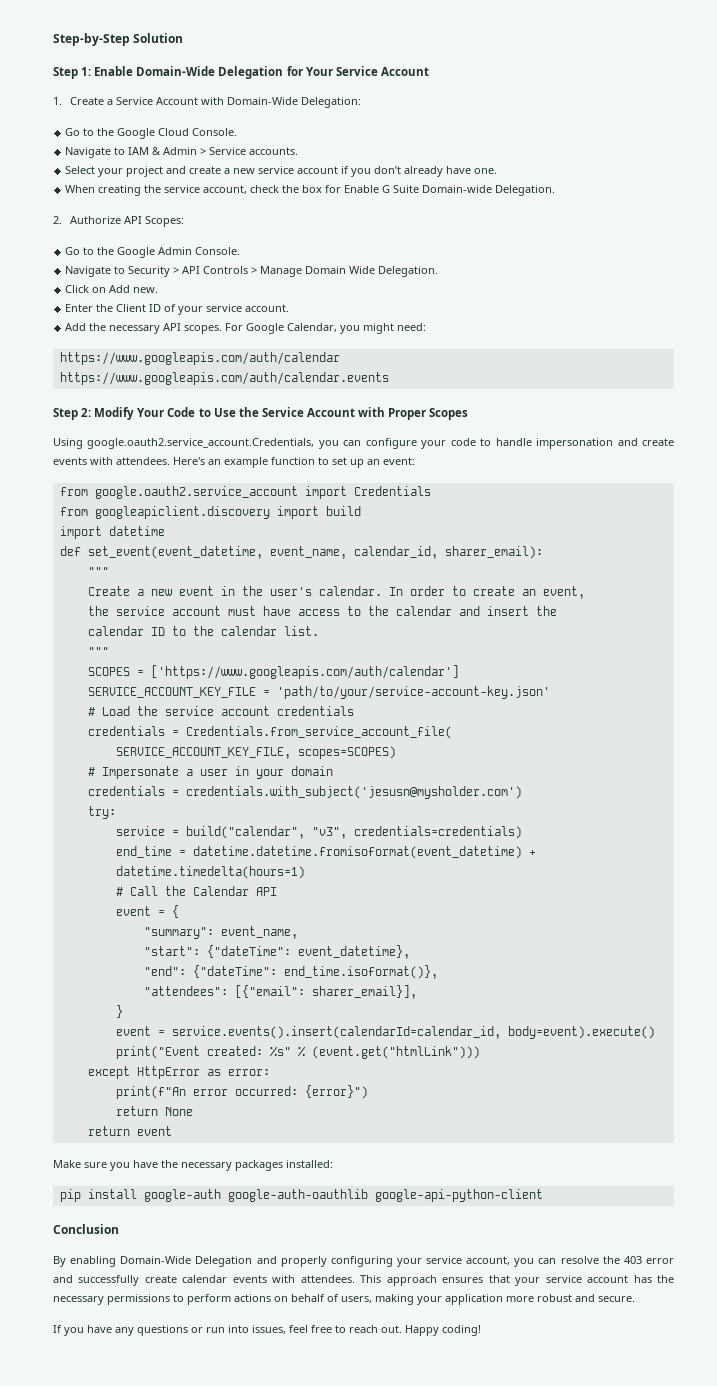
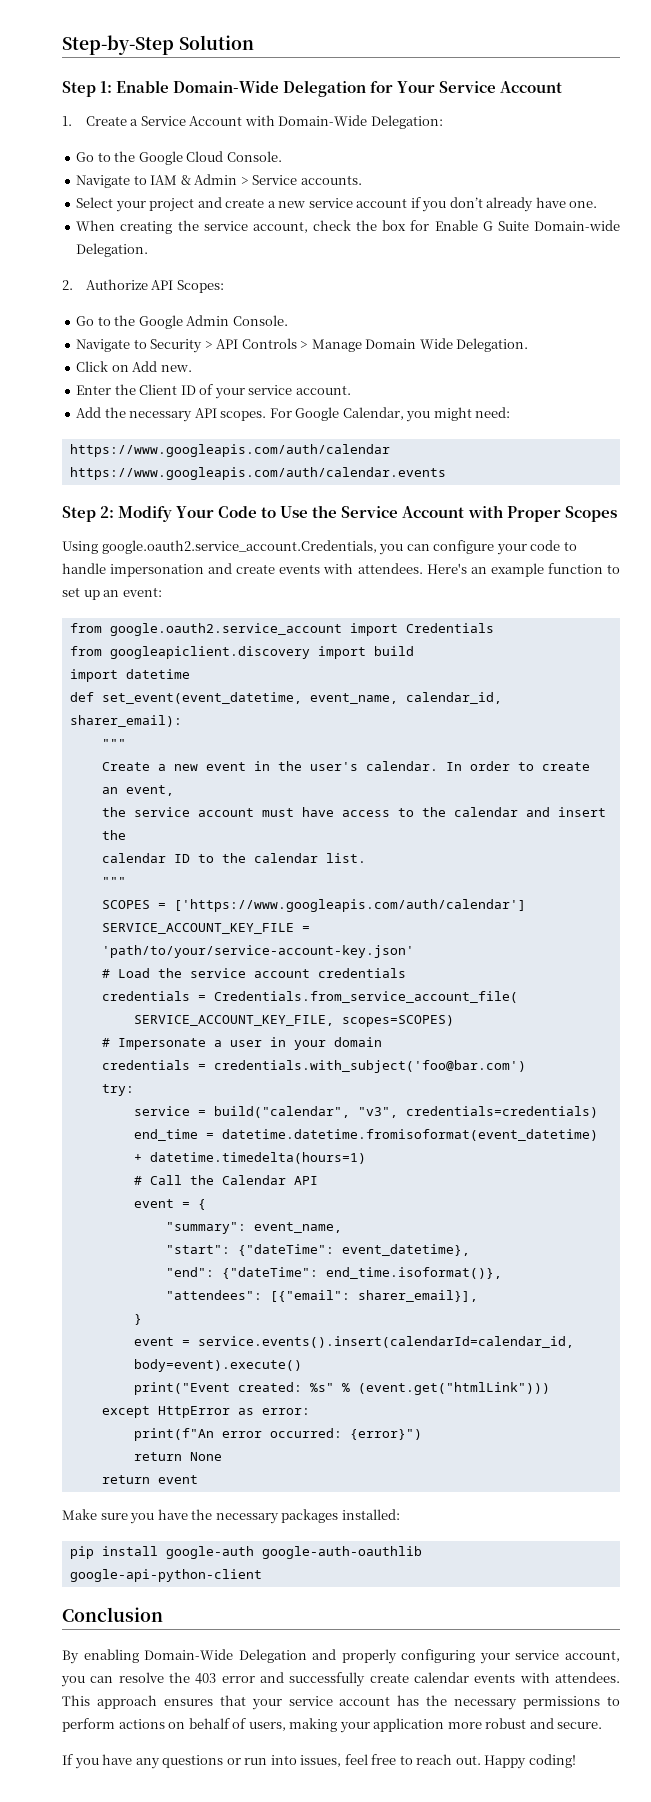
[185,786,522,799] credentials.with_subject('jesusn@mysholder.com') -> [213,1060,526,1073] credentials.with_subject('foo@bar.com')

